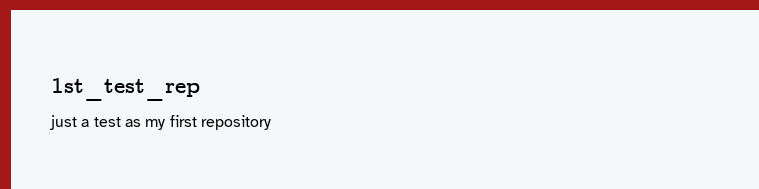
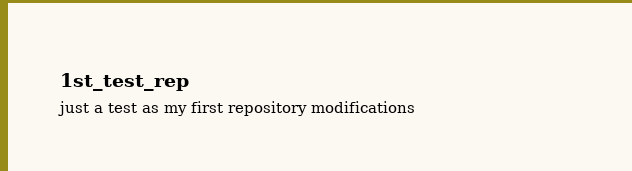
(271, 122) none -> [311,101,415,113] modifications

